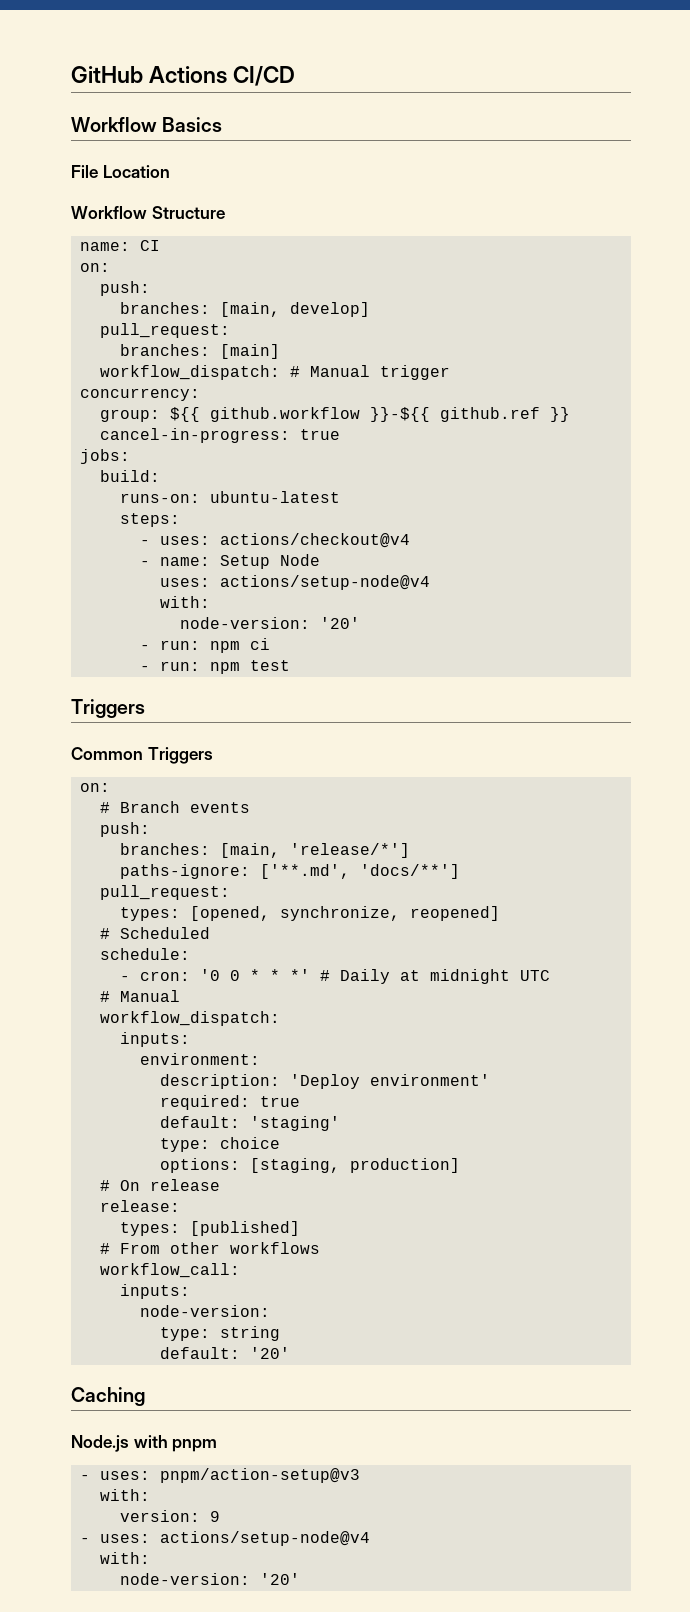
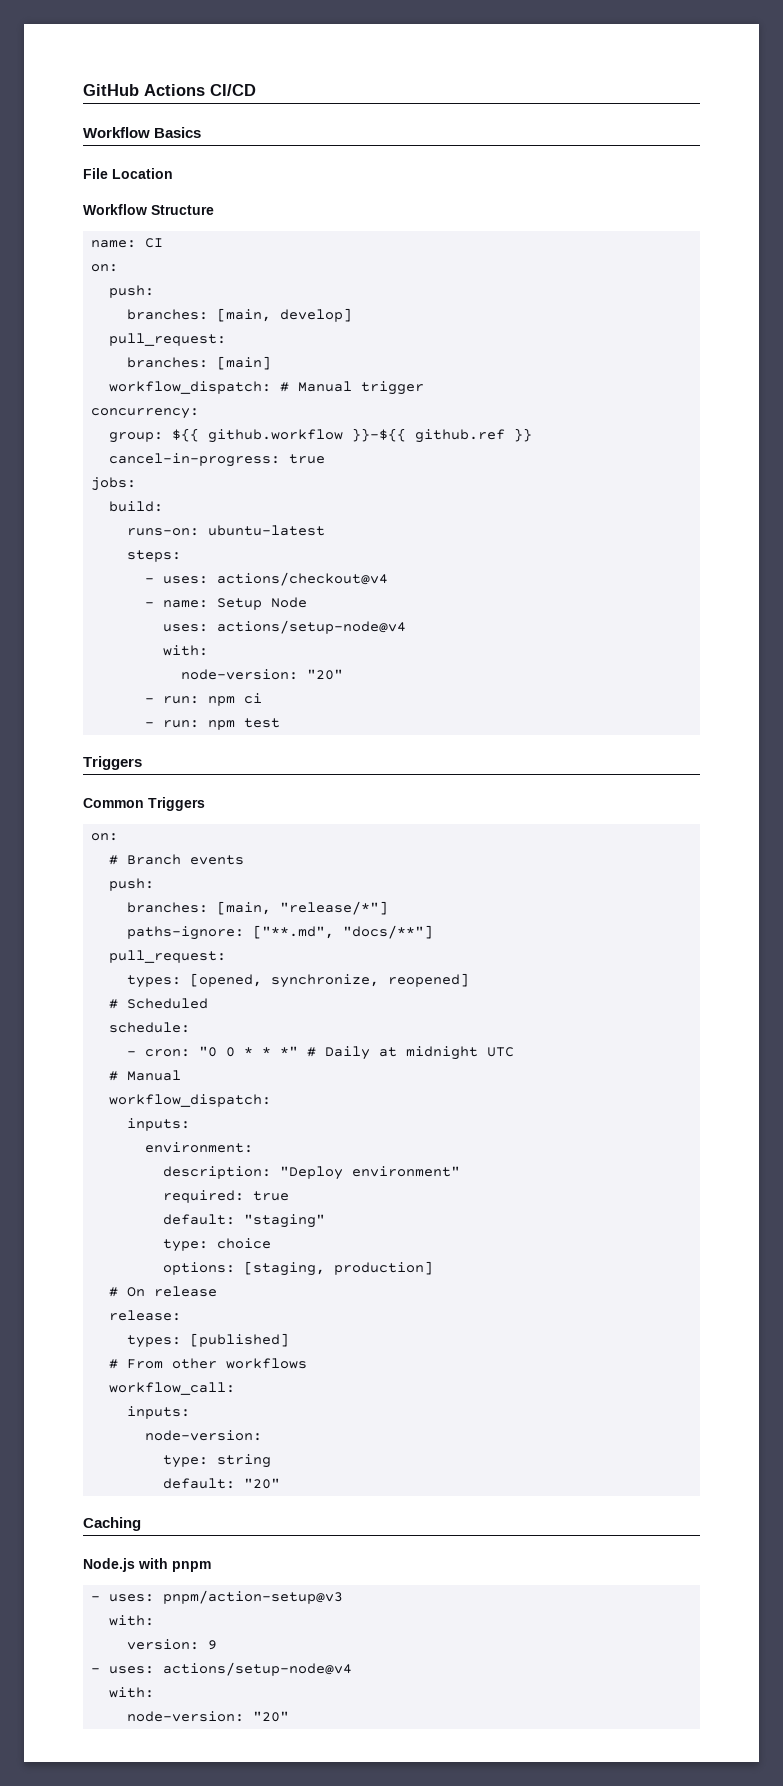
[319,617,360,629] '20' -> [306,669,343,680] "20"
[289,843,410,858] 'release/*'] -> [279,901,388,915] "release/*"]
[259,864,460,879] ['**.md', 'docs/**'] -> [252,925,433,939] ["**.md", "docs/**"]
[199,969,220,981] '0 -> [198,1046,217,1057] "0
[289,969,310,981] *' -> [279,1046,298,1056] *"
[289,1074,490,1089] 'Deploy environment' -> [279,1166,460,1180] "Deploy environment"
[249,1116,340,1131] 'staging' -> [243,1214,325,1228] "staging"
[249,1347,290,1359] '20' -> [243,1478,280,1489] "20"
[259,1573,300,1585] '20' -> [252,1711,289,1722] "20"

